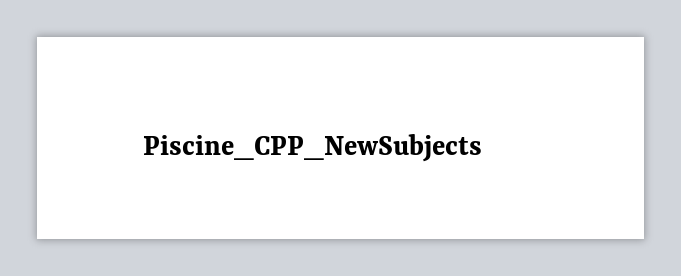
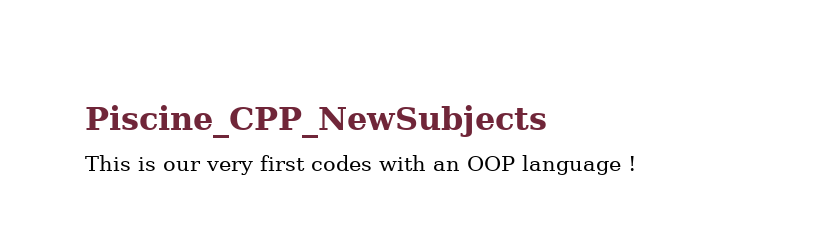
(482, 148) none -> [85,155,636,175] // This is our very first codes with an OOP language !

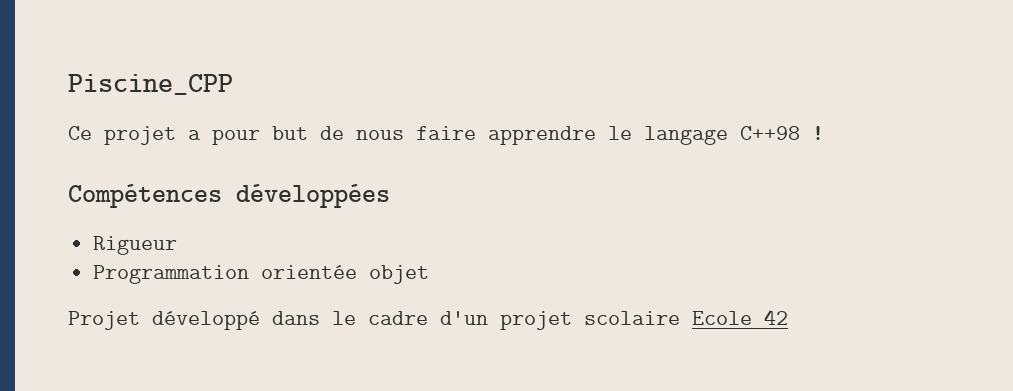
[85,105,547,138] [85,155,636,175] Piscine_CPP_NewSubjects // This is our very first codes with an OOP language ! -> [68,74,233,95] [68,126,824,145] [68,184,390,208] [93,236,178,255] [93,265,430,284] [68,309,788,330] Piscine_CPP // Ce projet a pour but de nous faire apprendre le langage C++98 ! // Compétences développées // Rigueur // Programmation orientée objet // Projet développé dans le cadre d'un projet scolaire Ecole 42

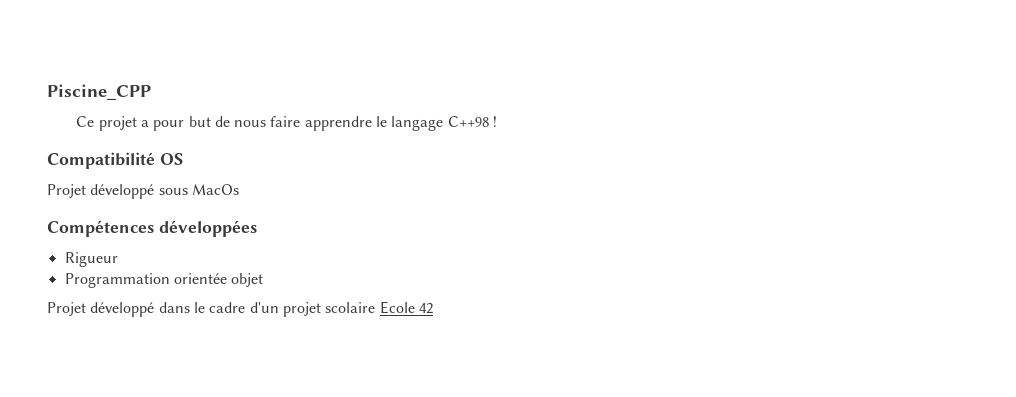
(824, 133) none -> [47,152,183,169] [47,184,239,199] // Compatibilité OS // Projet développé sous MacOs

